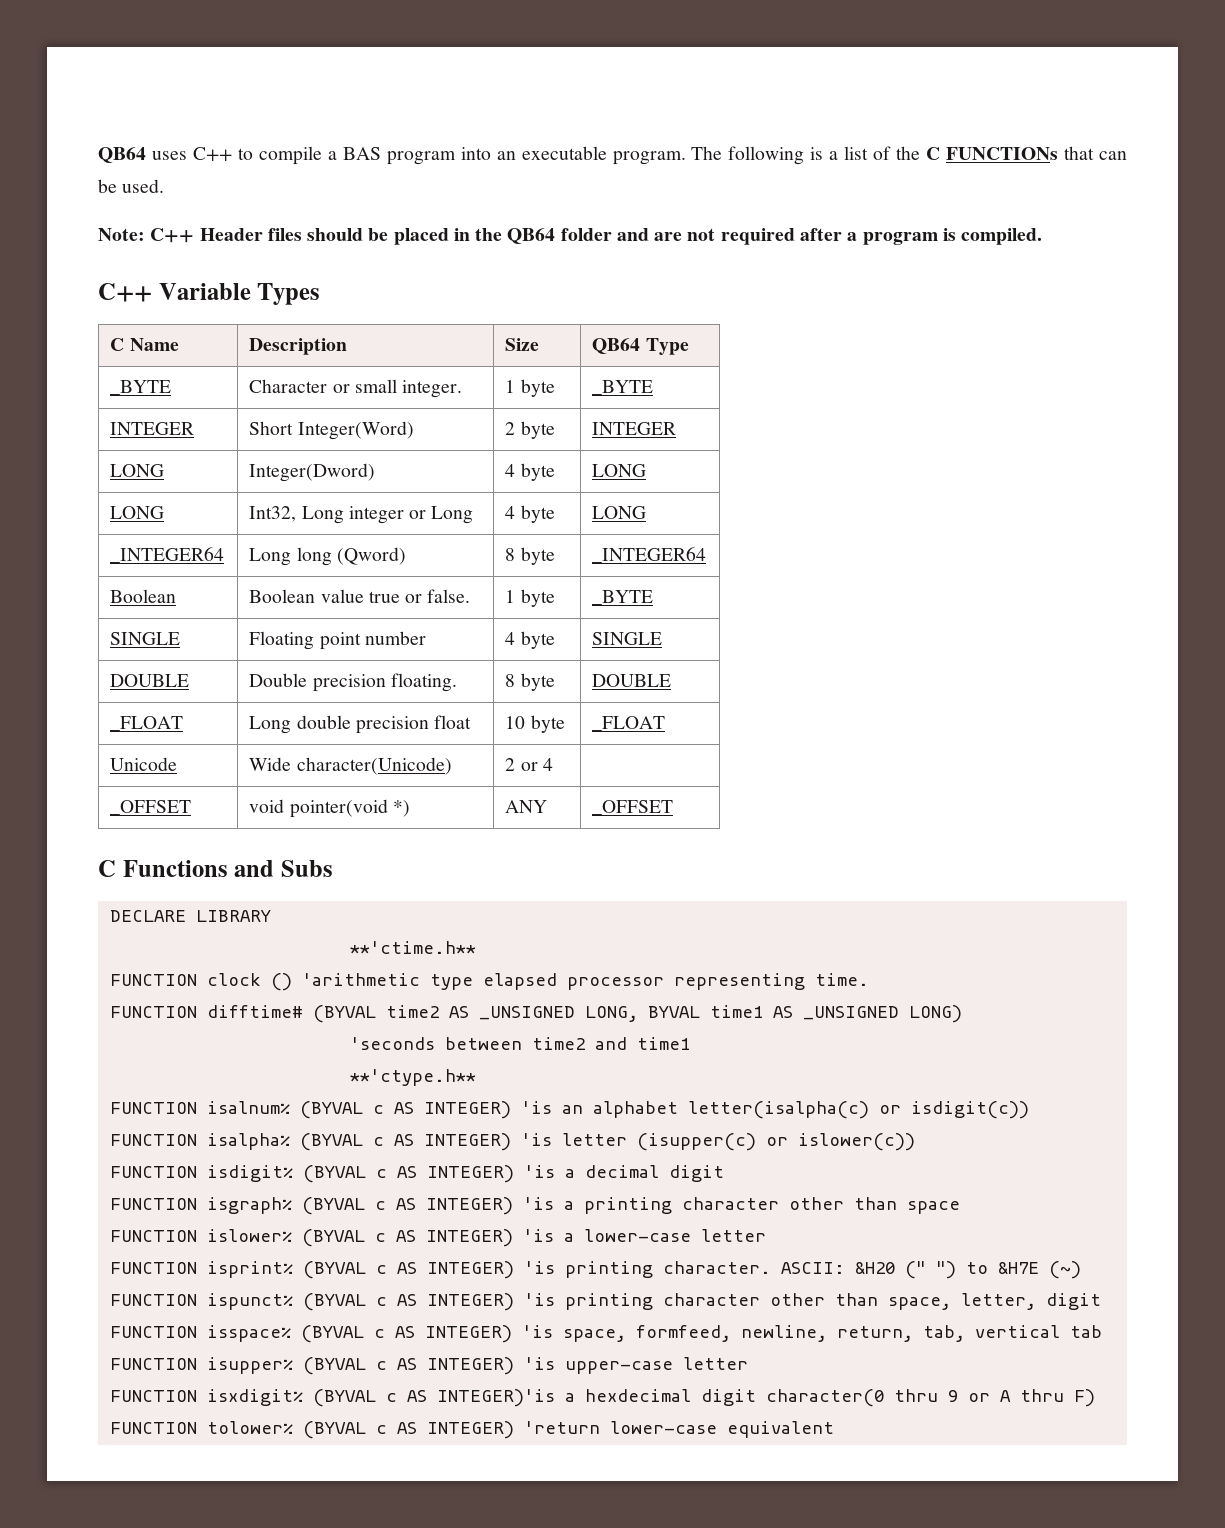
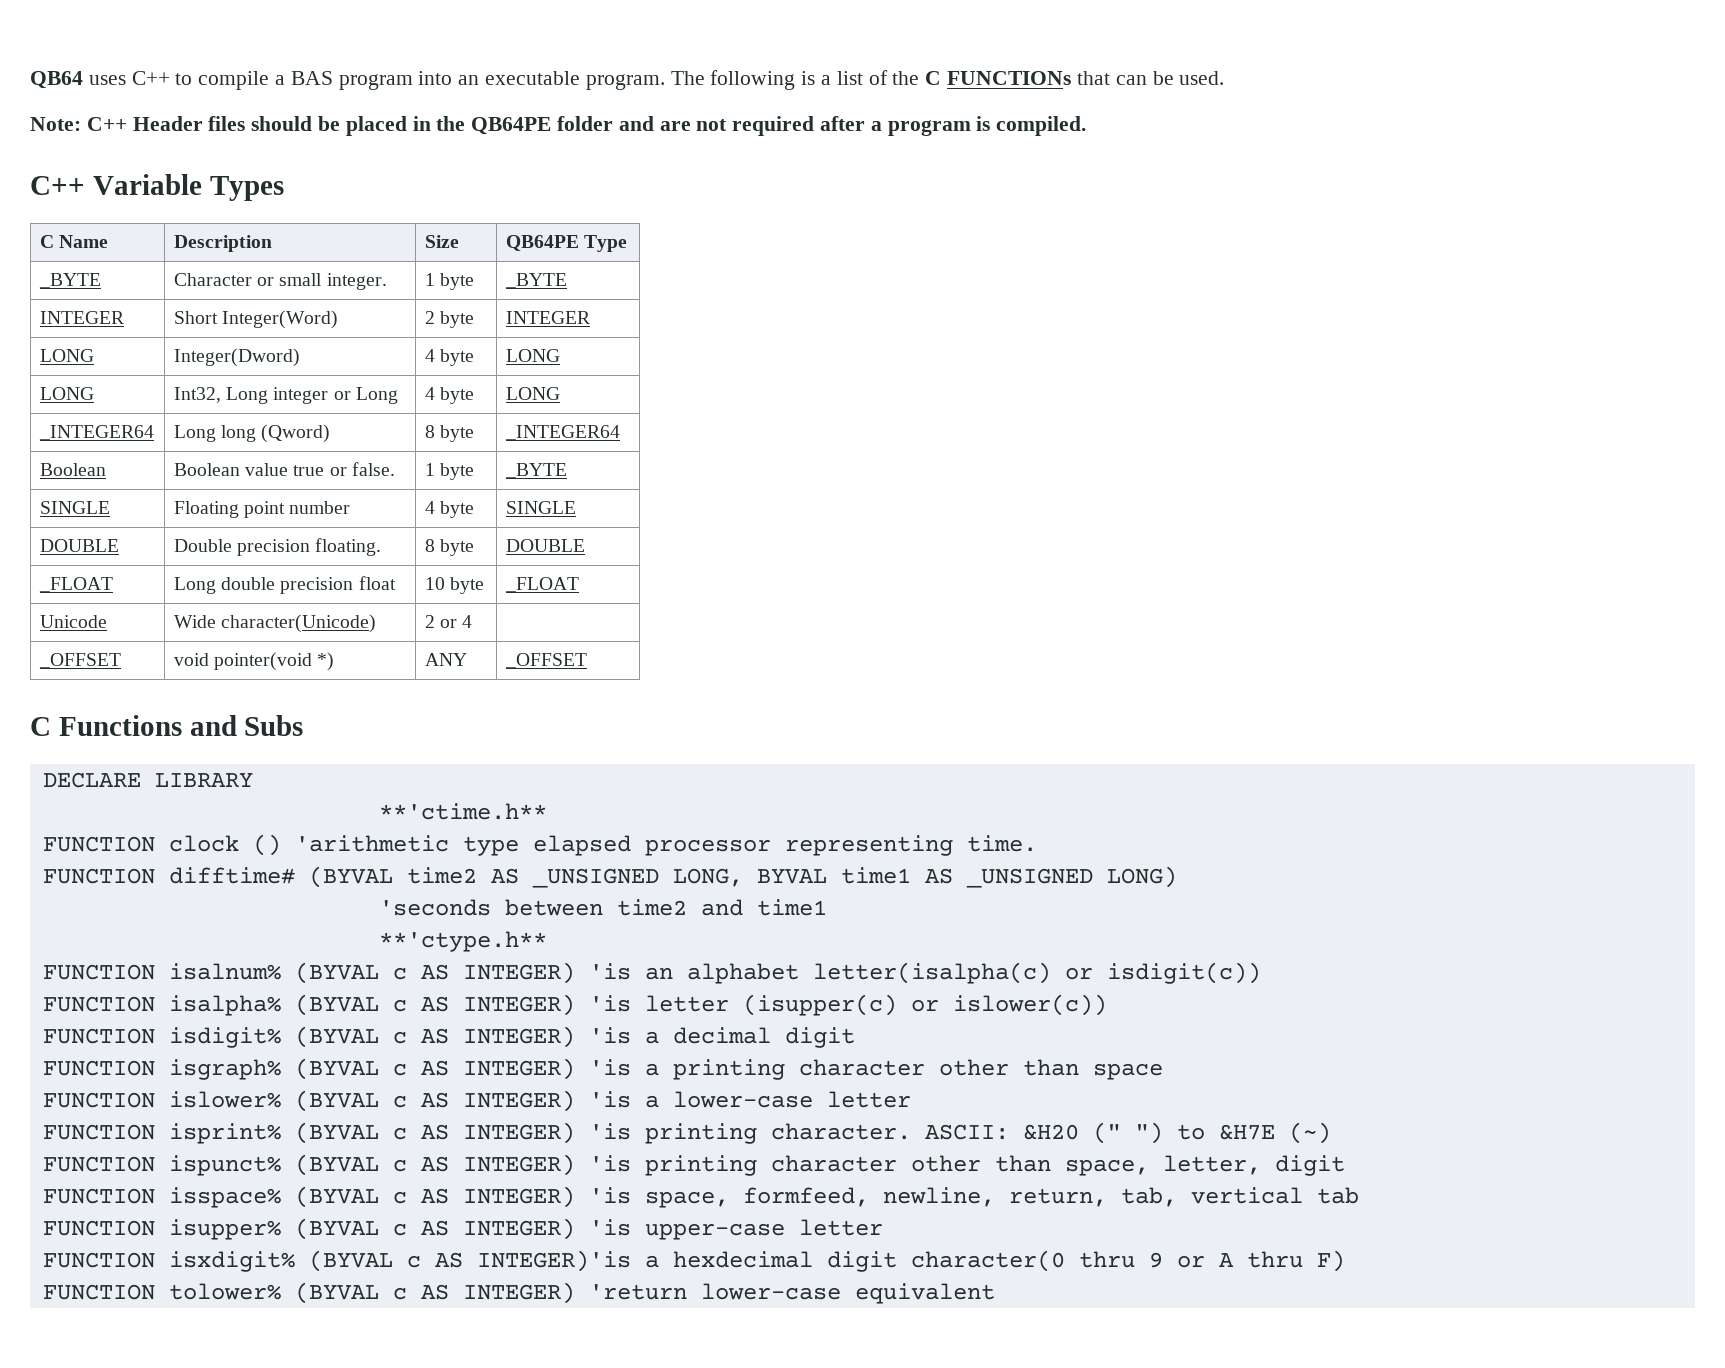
[507,228,556,244] QB64 -> [471,117,552,135] QB64PE
[592,338,641,354] QB64 -> [505,235,579,251] QB64PE

